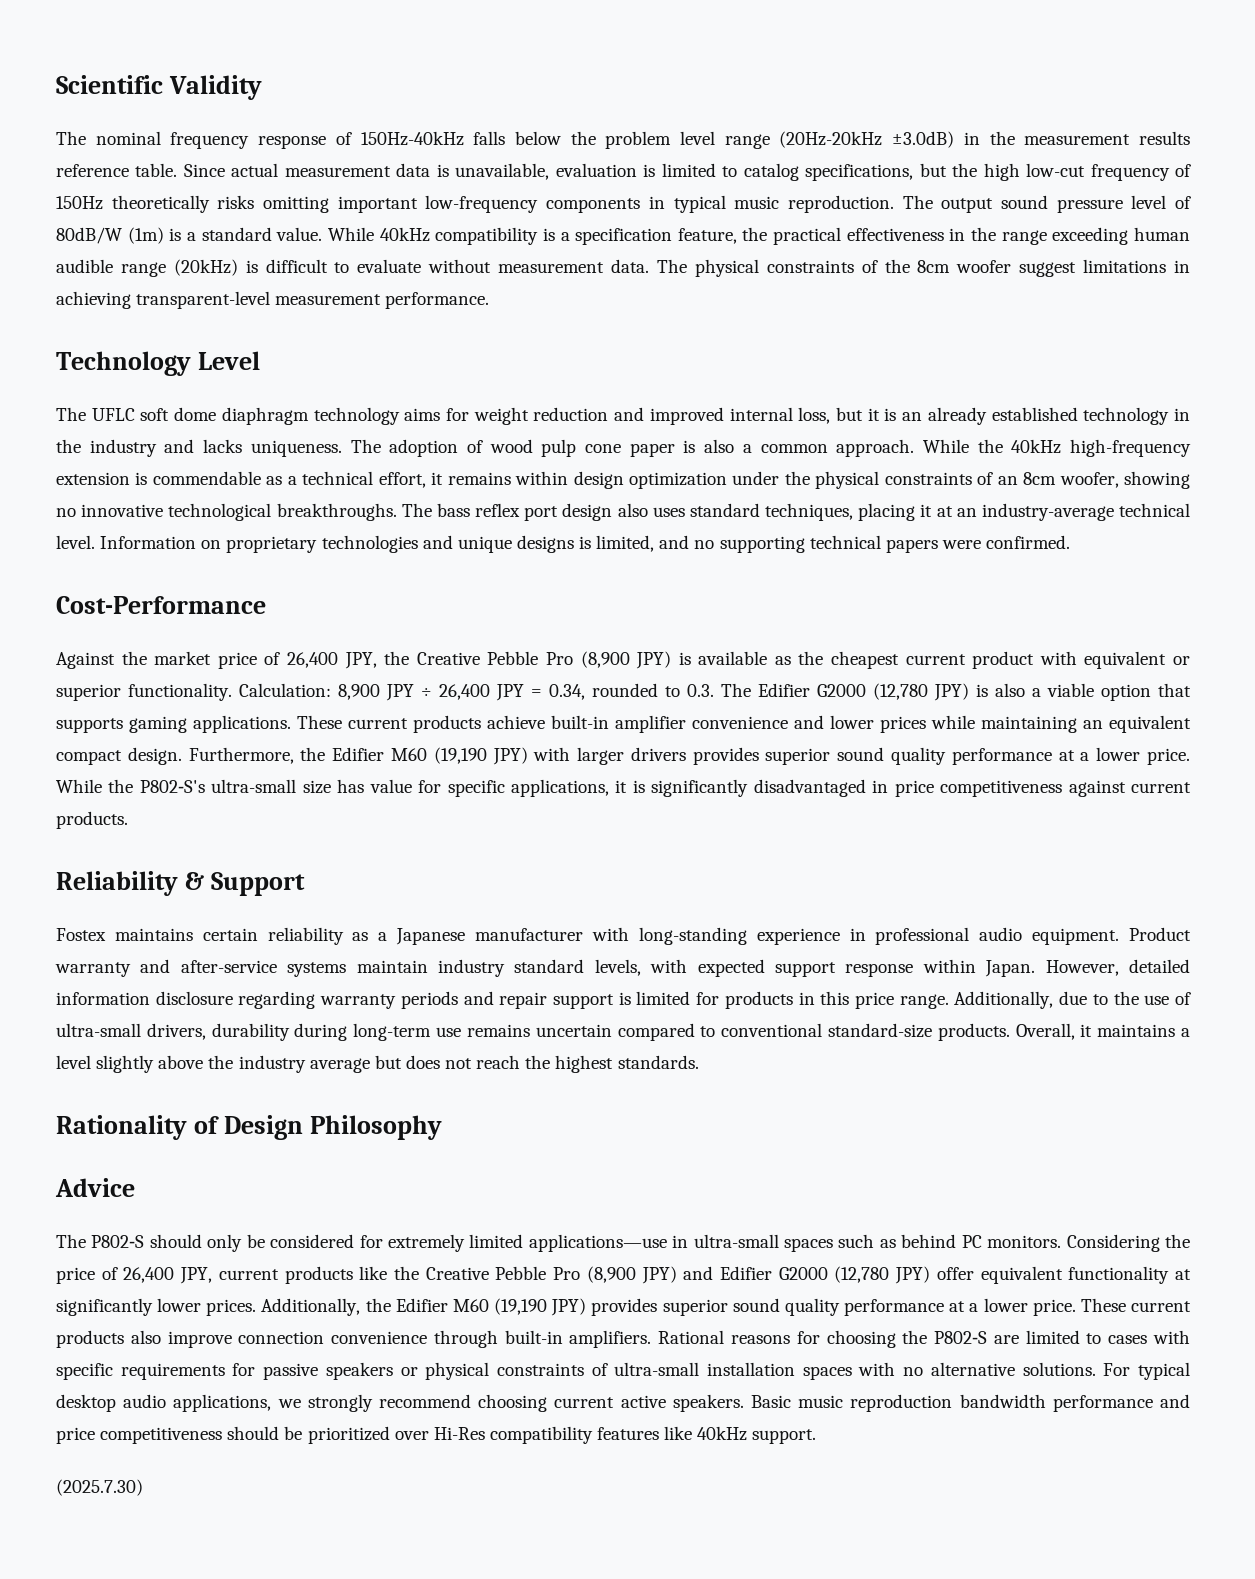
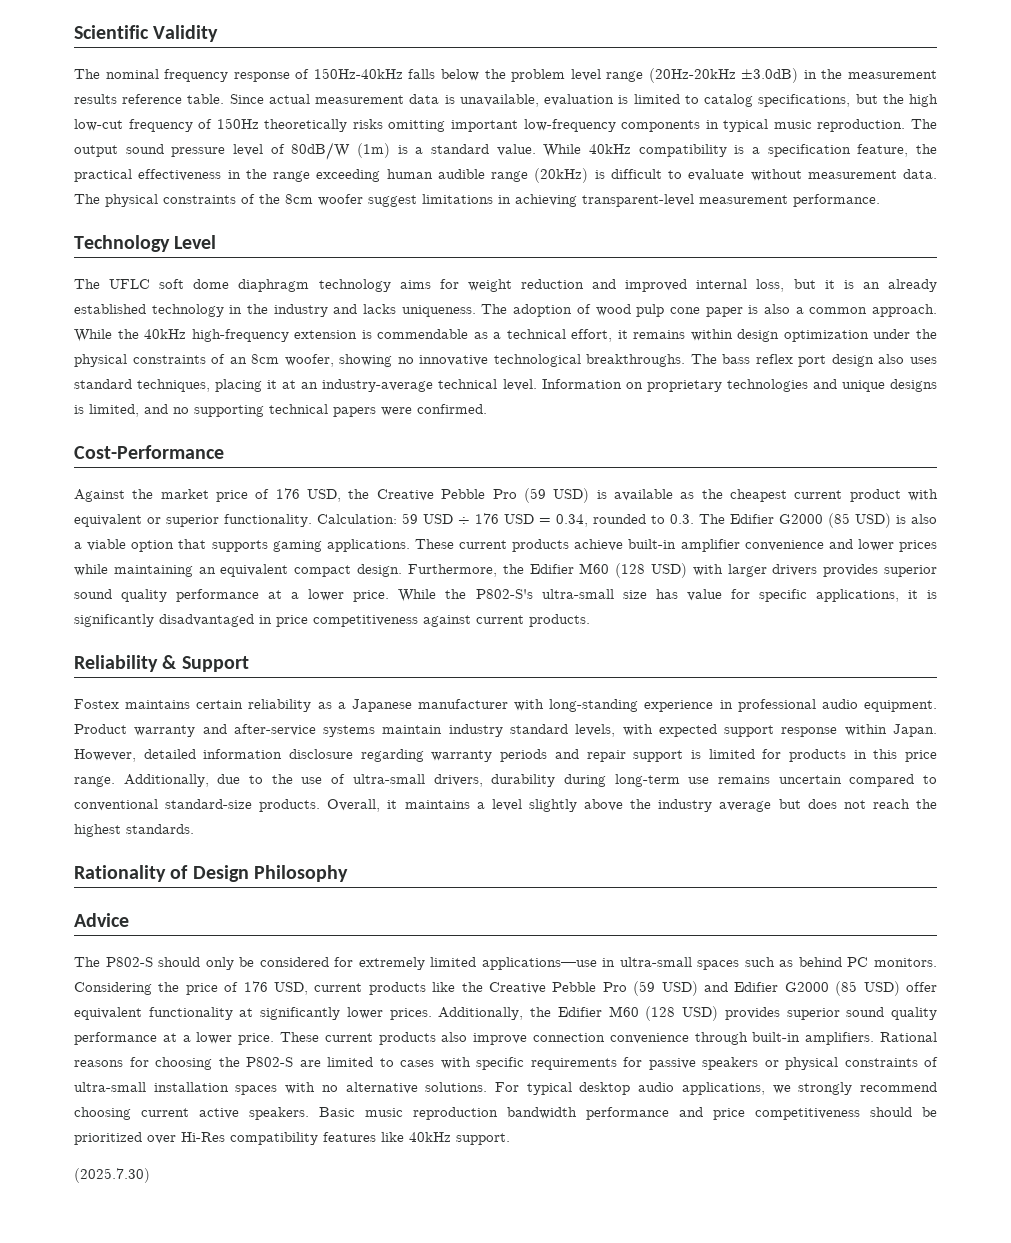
[286,651,672,669] 26,400 JPY, the Creative Pebble Pro (8,900 JPY) -> [275,488,590,503] 176 USD, the Creative Pebble Pro (59 USD)
[338,684,524,701] 8,900 JPY ÷ 26,400 JPY -> [402,513,534,524] 59 USD ÷ 176 USD
[873,683,969,701] (12,780 JPY) -> [828,513,891,528] (85 USD)
[433,747,528,765] (19,190 JPY) -> [615,563,687,578] (128 USD)
[123,1267,213,1284] 26,400 JPY, -> [243,981,308,995] 176 USD,
[586,1266,677,1284] (8,900 JPY) -> [633,981,698,996] (59 USD)
[834,1266,931,1284] (12,780 JPY) -> [835,981,900,996] (85 USD)
[494,1298,587,1316] (19,190 JPY) -> [645,1006,719,1021] (128 USD)

